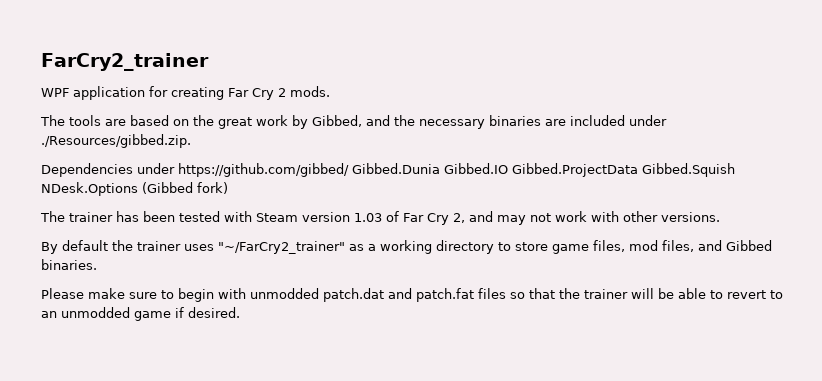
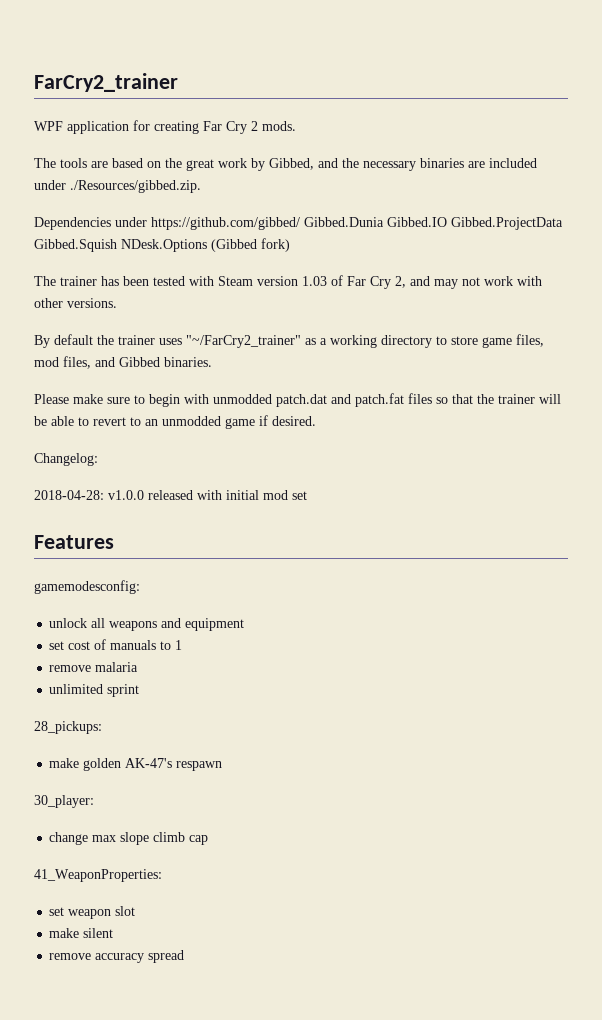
(240, 312) none -> [34,453,98,466] [34,490,307,500] [34,535,114,549] [34,580,140,594] [49,618,245,631] [49,639,183,650] [49,662,139,672] [49,684,140,697] [34,721,102,734] [49,758,223,771] [34,795,94,808] [49,832,209,845] [34,869,162,882] [49,906,136,919] [49,928,114,938] [49,950,185,963] // Changelog: // 2018-04-28: v1.0.0 released with initial mod set // Features // gamemodesconfig: // unlock all weapons and equipment // set cost of manuals to 1 // remove malaria // unlimited sprint // 28_pickups: // make golden AK-47's respawn // 30_player: // change max slope climb cap // 41_WeaponProperties: // set weapon slot // make silent // remove accuracy spread

